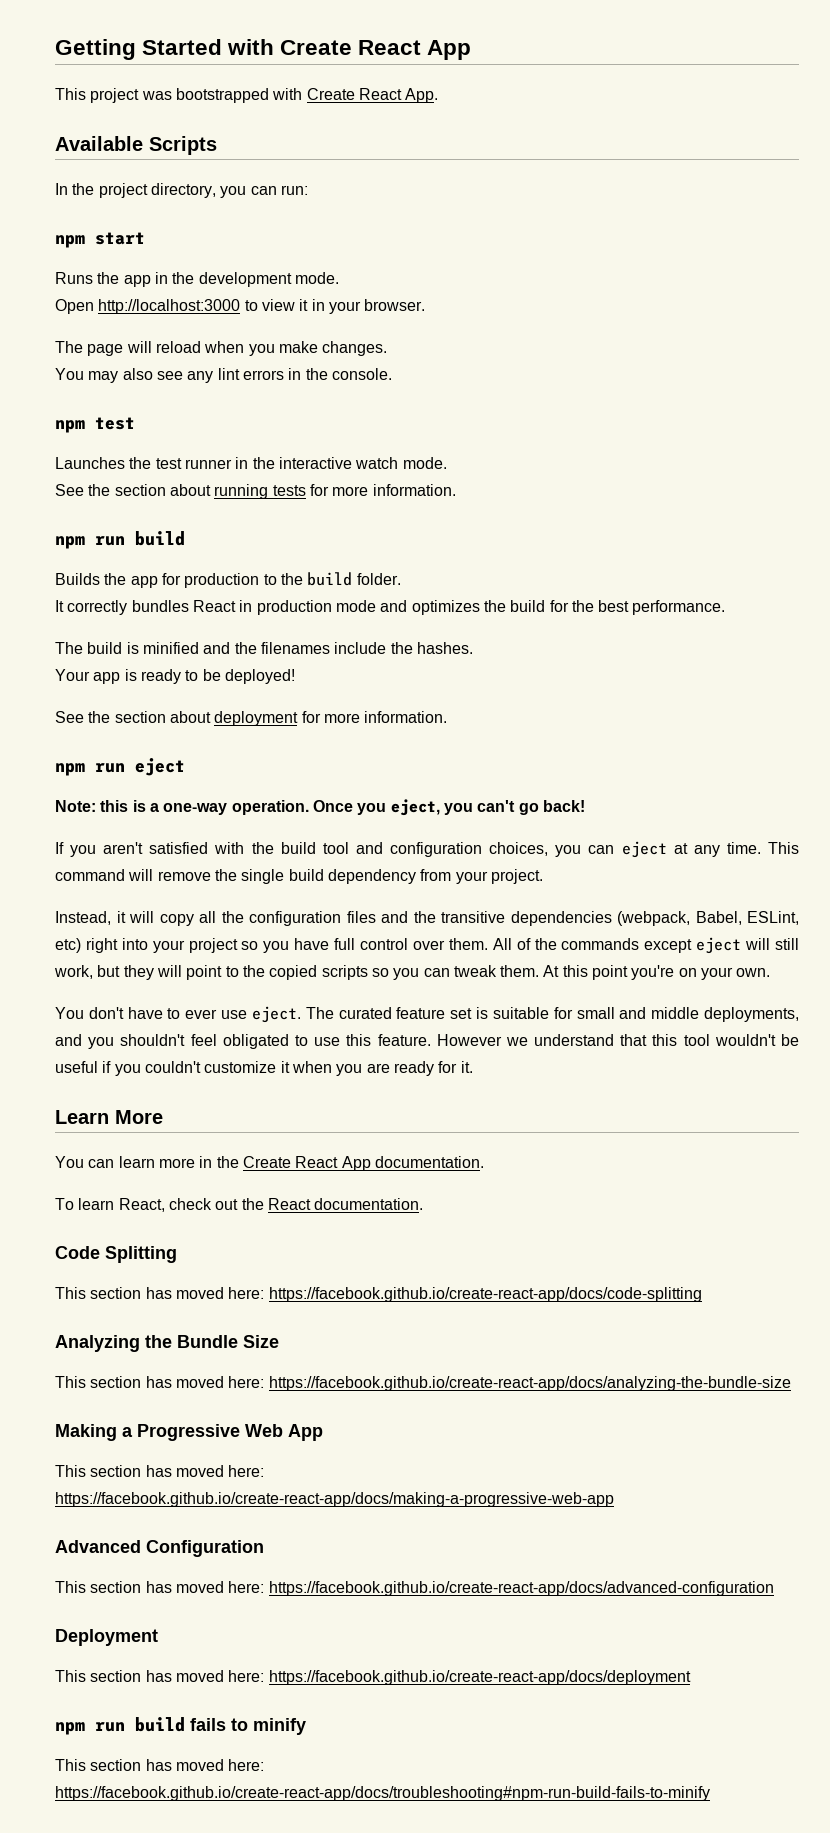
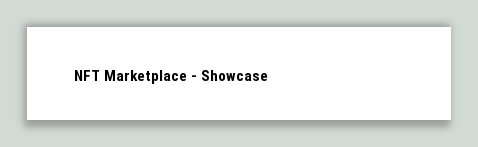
[55,39,472,60] [55,88,439,103] [55,136,217,155] [55,183,308,198] [55,232,145,248] [55,272,339,287] [55,299,426,314] [55,341,388,356] [55,368,392,383] [55,417,135,433] [55,457,447,469] [55,484,456,499] [55,531,185,549] [55,572,401,588] [55,600,726,615] [55,642,473,654] [55,669,295,684] [55,711,448,726] [55,758,185,776] [55,799,585,816] [55,841,799,858] [55,869,543,884] [55,911,799,926] [55,937,800,954] [54,965,771,980] [55,1006,799,1023] [55,1034,799,1049] [55,1061,473,1076] [55,1110,163,1124] [55,1156,484,1171] [55,1198,424,1212] [55,1246,177,1263] [55,1287,702,1302] [55,1335,279,1352] [55,1376,791,1391] [55,1424,323,1441] [55,1465,265,1477] [55,1492,614,1507] [55,1540,264,1557] [55,1581,774,1596] [55,1629,158,1646] [55,1670,691,1685] [55,1717,306,1735] [55,1759,265,1771] [55,1786,710,1801] Getting Started with Create React App // This project was bootstrapped with Create React App. // Available Scripts // In the project directory, you can run: // npm start // Runs the app in the development mode. // Open http://localhost:3000 to view it in your browser. // The page will reload when you make changes. // You may also see any lint errors in the console. // npm test // Launches the test runner in the interactive watch mode. // See the section about running tests for more information. // npm run build // Builds the app for production to the build folder. // It correctly bundles React in production mode and optimizes the build for the best performance. // The build is minified and the filenames include the hashes. // Your app is ready to be deployed! // See the section about deployment for more information. // npm run eject // Note: this is a one-way operation. Once you eject, you can't go back! // If you aren't satisfied with the build tool and configuration choices, you can eject at any time. This command will remove the single build dependency from your project. // Instead, it will copy all the configuration files and the transitive dependencies (webpack, Babel, ESLint, etc) right into your project so you have full control over them. All of the commands except eject will still work, but they will point to the copied scripts so you can tweak them. At this point you're on your own. // You don't have to ever use eject. The curated feature set is suitable for small and middle deployments, and you shouldn't feel obligated to use this feature. However we understand that this tool wouldn't be useful if you couldn't customize it when you are ready for it. // Learn More // You can learn more in the Create React App documentation. // To learn React, check out the React documentation. // Code Splitting // This section has moved here: https://facebook.github.io/create-react-app/docs/code-splitting // Analyzing the Bundle Size // This section has moved here: https://facebook.github.io/create-react-app/docs/analyzing-the-bundle-size // Making a Progressive Web App // This section has moved here: https://facebook.github.io/create-react-app/docs/making-a-progressive-web-app // Advanced Configuration // This section has moved here: https://facebook.github.io/create-react-app/docs/advanced-configuration // Deployment // This section has moved here: https://facebook.github.io/create-react-app/docs/deployment // npm run build fails to minify // This section has moved here: https://facebook.github.io/create-react-app/docs/troubleshooting#npm-run-build-fails-to-minify -> [74,70,269,84] NFT Marketplace - Showcase

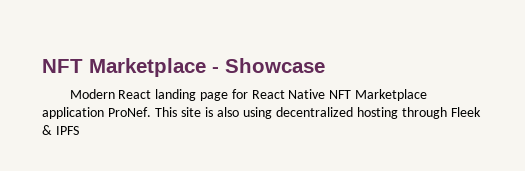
(269, 75) none -> [69,89,427,101] [42,107,481,119] [42,125,79,135] // Modern React landing page for React Native NFT Marketplace application ProNef. This site is also using decentralized hosting through Fleek & IPFS

